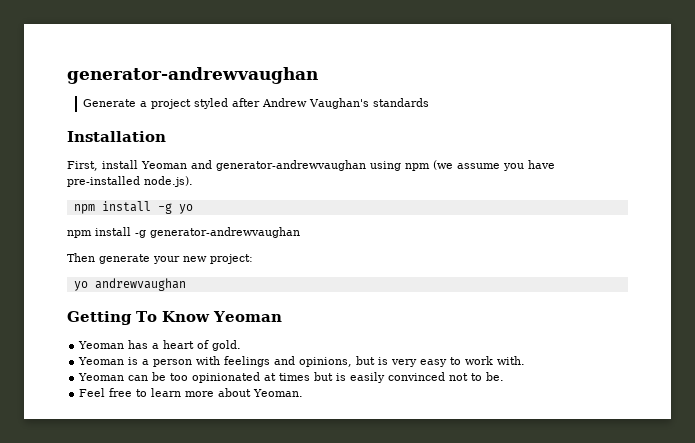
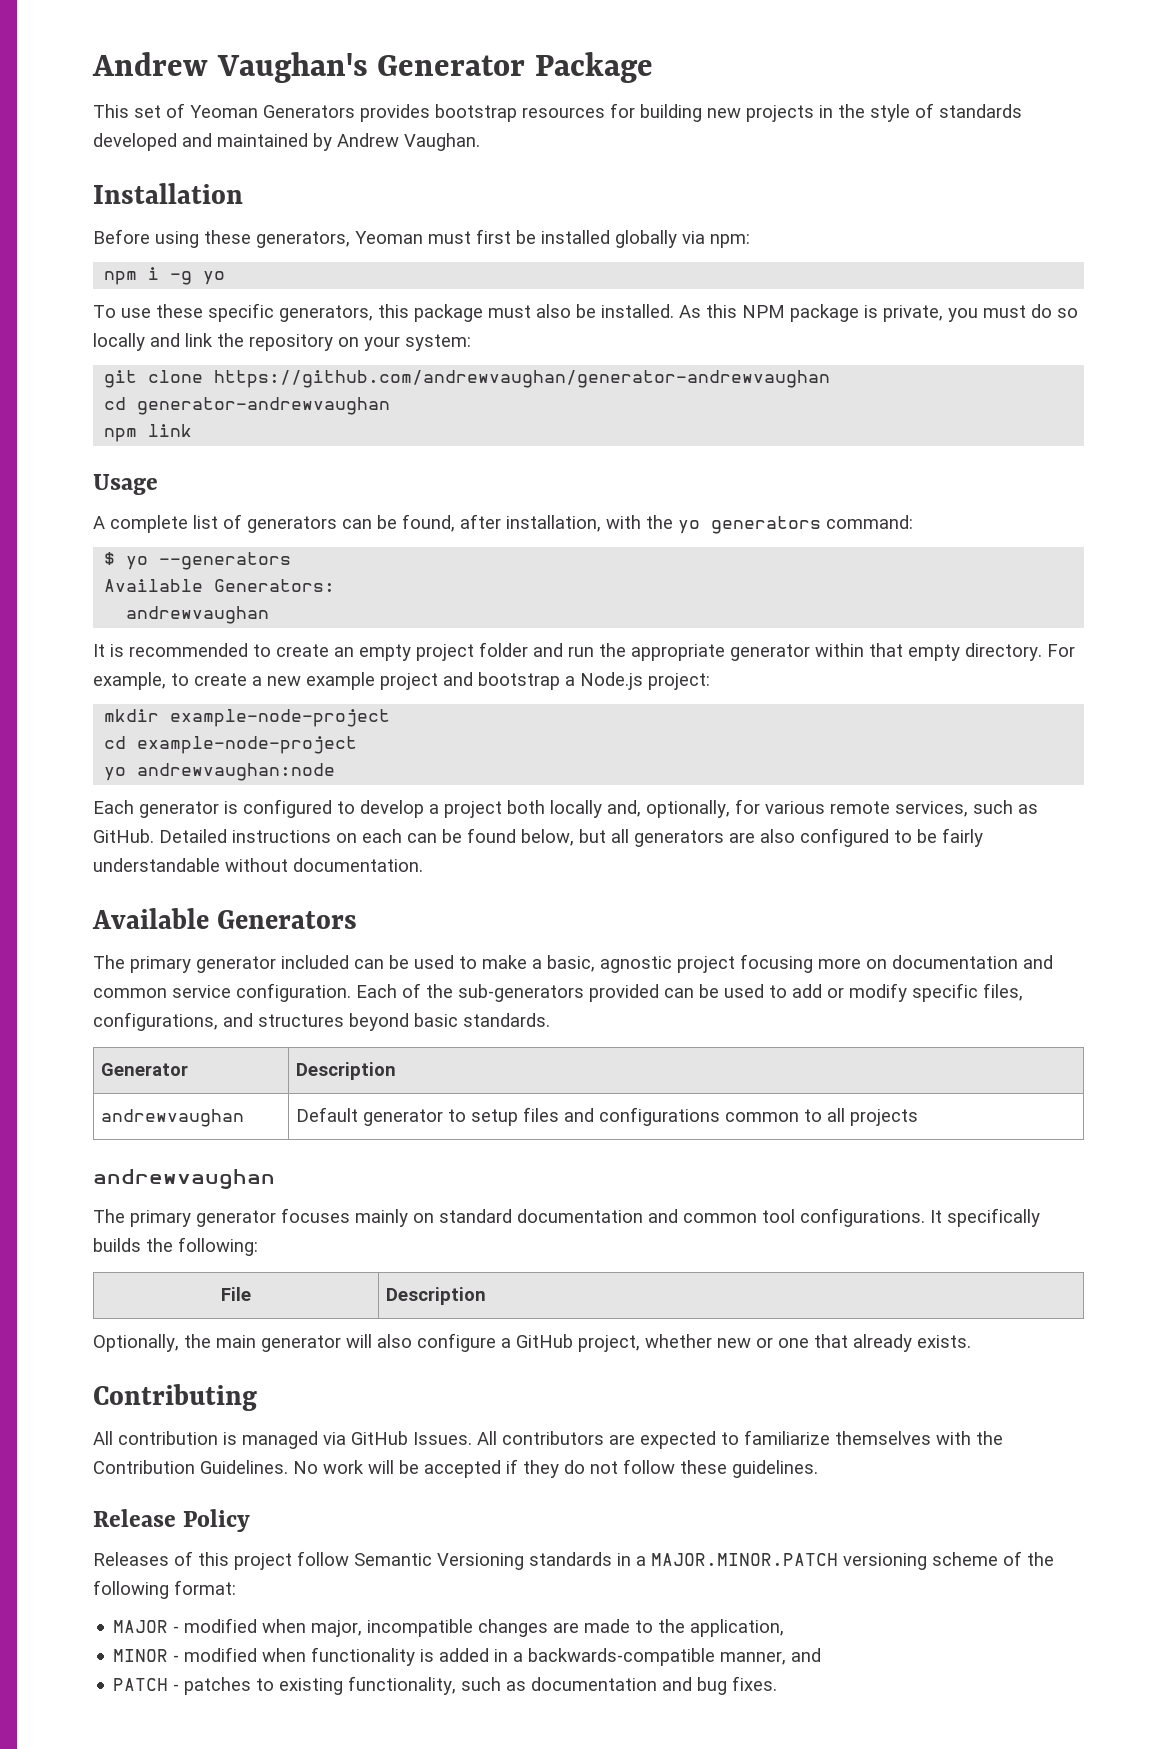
[67,67,318,84] [82,98,429,109] [67,131,166,142] [67,160,555,171] [67,176,193,187] [73,201,151,214] generator-andrewvaughan // Generate a project styled after Andrew Vaughan's standards // Installation // First, install Yeoman and generator-andrewvaughan using npm (we assume you have pre-installed node.js). // npm install -> [92,52,654,83] [93,103,1022,122] [93,133,480,151] [93,183,243,204] [93,229,750,248] [104,267,160,285] Andrew Vaughan's Generator Package // This set of Yeoman Generators provides bootstrap resources for building new projects in the style of standards developed and maintained by Andrew Vaughan. // Installation // Before using these generators, Yeoman must first be installed globally via npm: // npm i
[67,227,300,238] [67,253,253,264] [73,278,186,291] [67,311,282,325] [78,340,242,351] [78,356,526,367] [78,372,505,383] [79,388,304,397] npm install -g generator-andrewvaughan // Then generate your new project: // yo andrewvaughan // Getting To Know Yeoman // Yeoman has a heart of gold. // Yeoman is a person with feelings and opinions, but is very easy to work with. // Yeoman can be too opinionated at times but is easily convinced not to be. // Feel free to learn more about Yeoman. -> [93,303,1078,322] [93,333,471,351] [104,370,831,388] [104,397,391,415] [104,424,193,442] [93,474,158,495] [93,514,913,534] [104,552,292,570] [104,579,336,592] [126,606,270,624] [93,642,1075,661] [93,672,710,690] [104,709,391,727] [104,736,358,754] [104,763,336,781] [93,799,1038,818] [93,828,983,847] [93,858,423,872] [92,908,358,929] [93,954,1053,973] [93,983,1023,1002] [93,1012,550,1031] [101,1063,189,1076] [296,1062,397,1080] [101,1109,245,1127] [296,1107,919,1126] [93,1169,275,1189] [93,1208,1040,1227] [93,1237,258,1256] [221,1287,251,1301] [386,1287,487,1305] [93,1333,971,1352] [93,1384,257,1411] [93,1430,1003,1449] [93,1459,818,1478] [93,1509,251,1532] [93,1551,1054,1570] [93,1580,236,1599] [113,1618,785,1637] [113,1647,822,1666] [113,1676,778,1695] To use these specific generators, this package must also be installed. As this NPM package is private, you must do so locally and link the repository on your system: // git clone https://github.com/andrewvaughan/generator-andrewvaughan // cd generator-andrewvaughan // npm link // Usage // A complete list of generators can be found, after installation, with the yo generators command: // $ yo --generators // Available Generators: // andrewvaughan // It is recommended to create an empty project folder and run the appropriate generator within that empty directory. For example, to create a new example project and bootstrap a Node.js project: // mkdir example-node-project // cd example-node-project // yo andrewvaughan:node // Each generator is configured to develop a project both locally and, optionally, for various remote services, such as GitHub. Detailed instructions on each can be found below, but all generators are also configured to be fairly understandable without documentation. // Available Generators // The primary generator included can be used to make a basic, agnostic project focusing more on documentation and common service configuration. Each of the sub-generators provided can be used to add or modify specific files, configurations, and structures beyond basic standards. // Generator | Description // andrewvaughan | Default generator to setup files and configurations common to all projects // andrewvaughan // The primary generator focuses mainly on standard documentation and common tool configurations. It specifically builds the following: // File | Description // Optionally, the main generator will also configure a GitHub project, whether new or one that already exists. // Contributing // All contribution is managed via GitHub Issues. All contributors are expected to familiarize themselves with the Contribution Guidelines. No work will be accepted if they do not follow these guidelines. // Release Policy // Releases of this project follow Semantic Versioning standards in a MAJOR.MINOR.PATCH versioning scheme of the following format: // MAJOR - modified when major, incompatible changes are made to the application, // MINOR - modified when functionality is added in a backwards-compatible manner, and // PATCH - patches to existing functionality, such as documentation and bug fixes.

